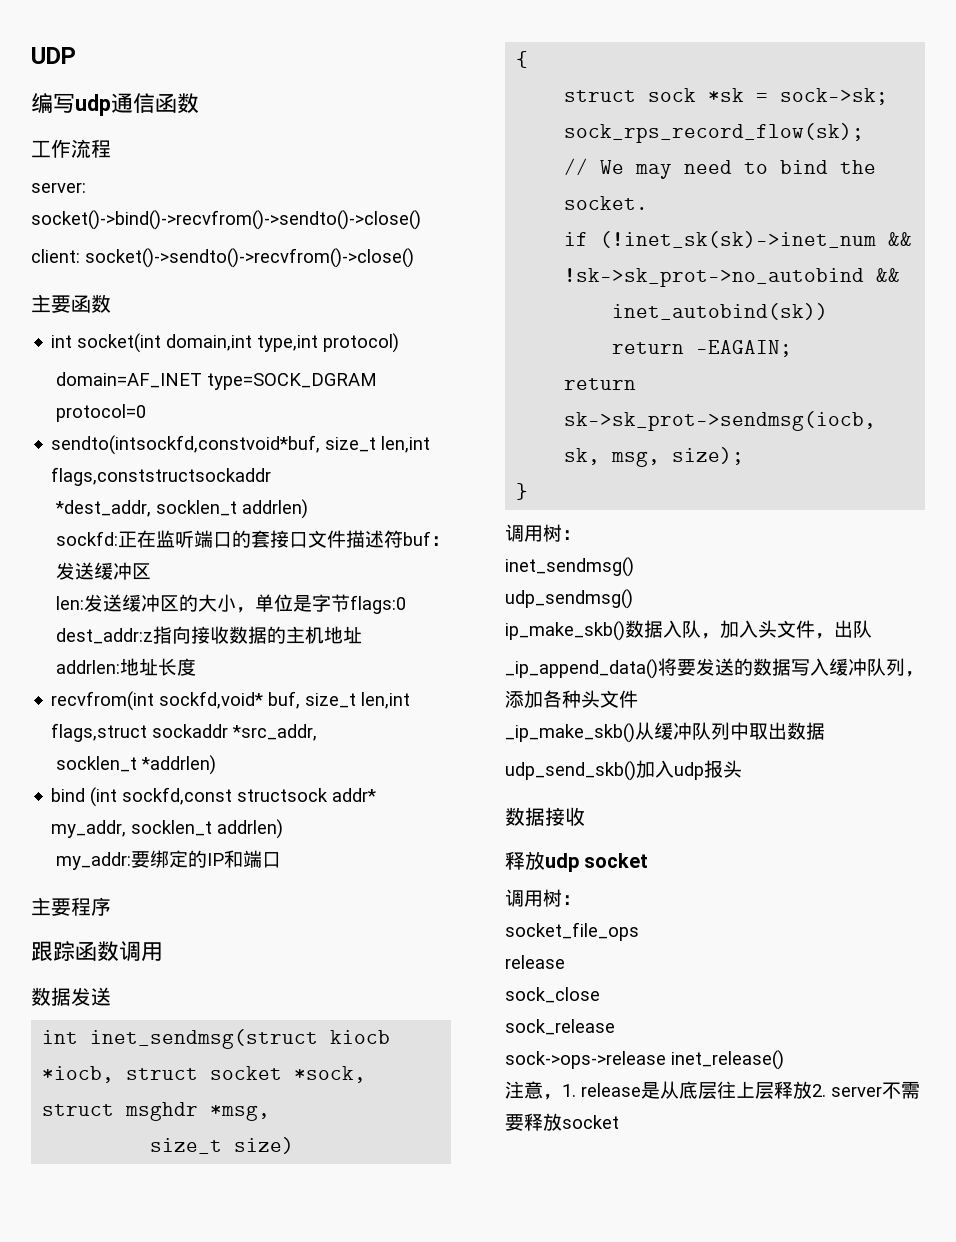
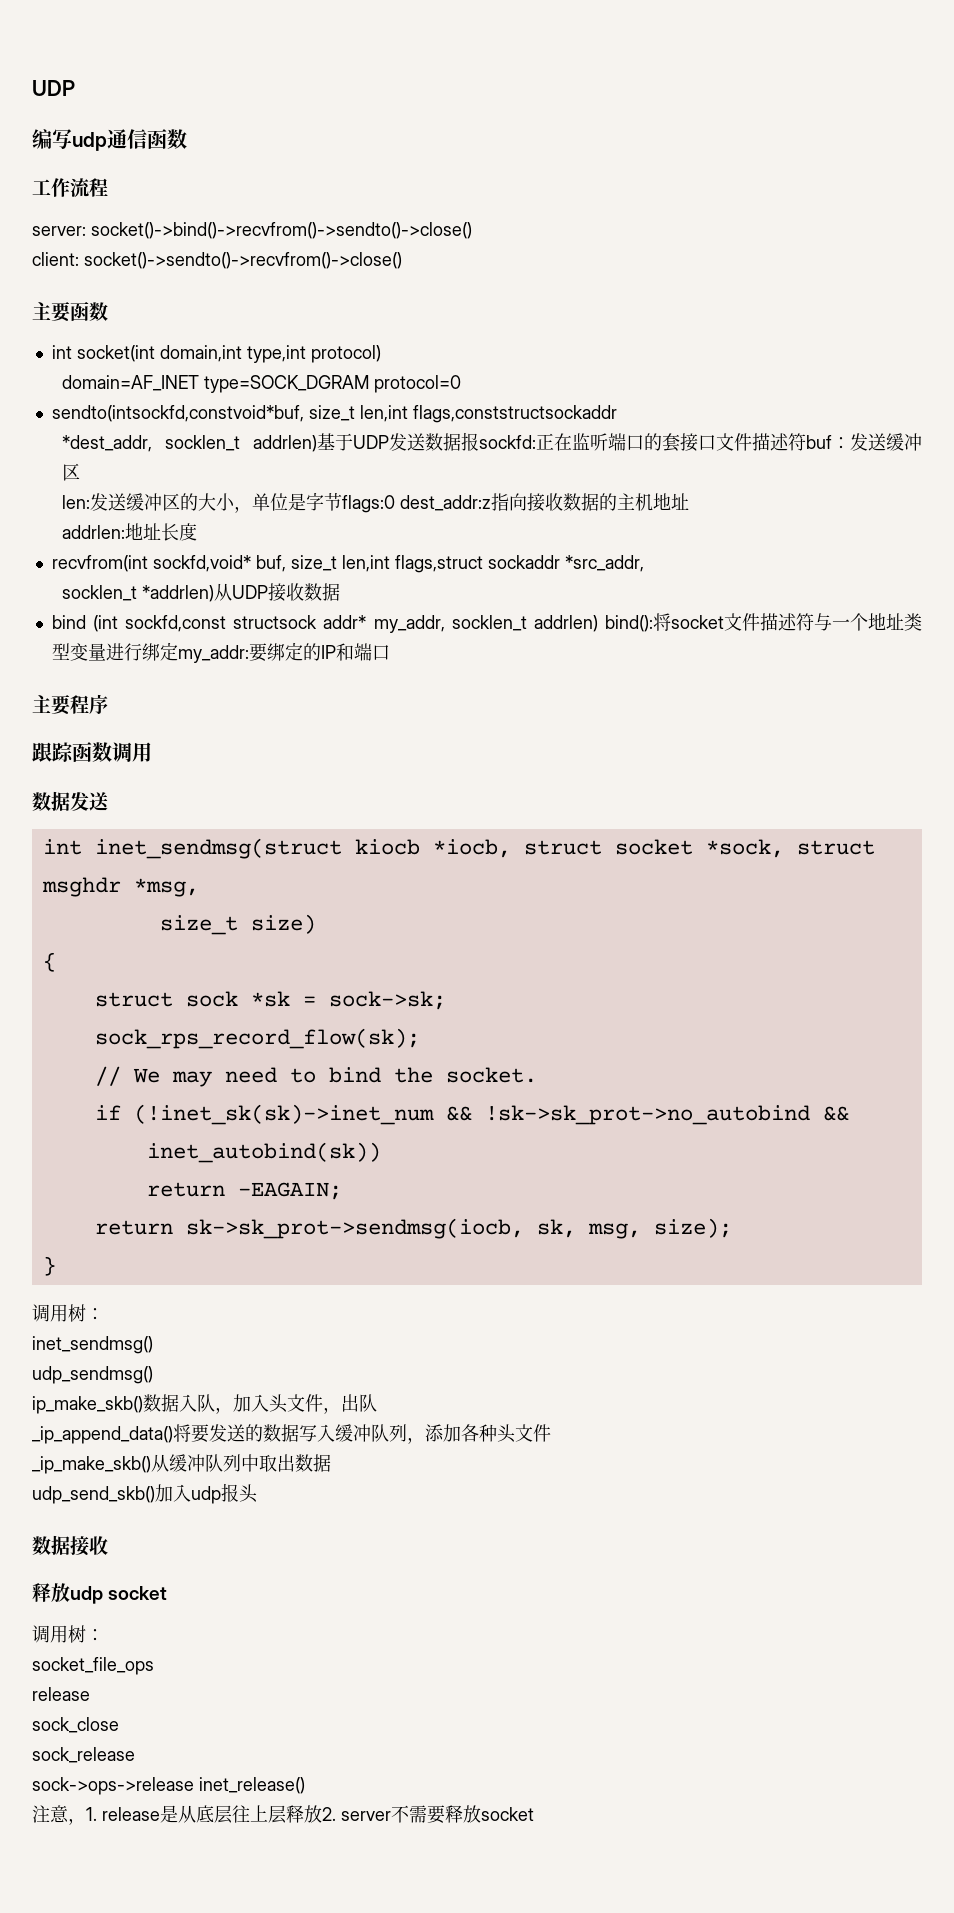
(309, 509) // -> [317,432,479,451] 基于UDP发送数据报
(217, 765) none -> [214,583,341,602] 从UDP接收数据
(284, 829) // -> [604,613,922,632] [51,642,178,661] bind():将socket文件描述符与一个地址类型变量进行绑定

